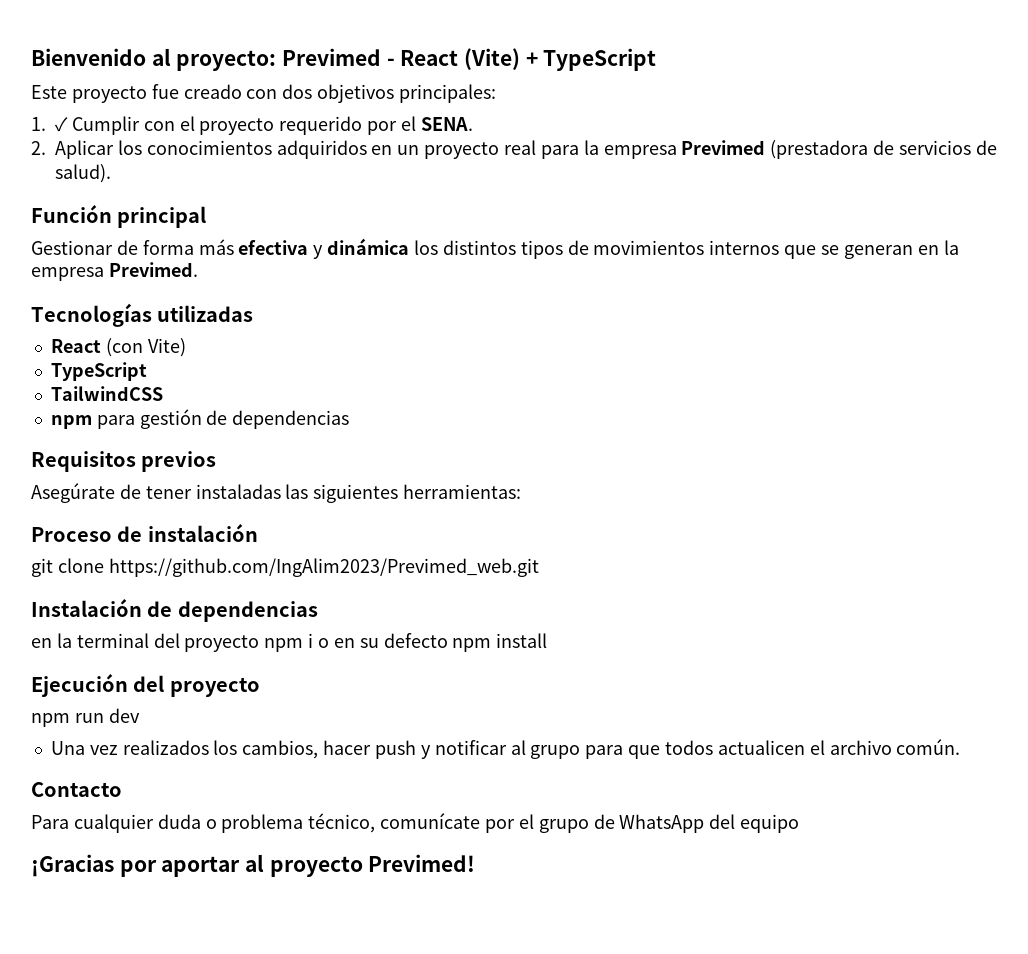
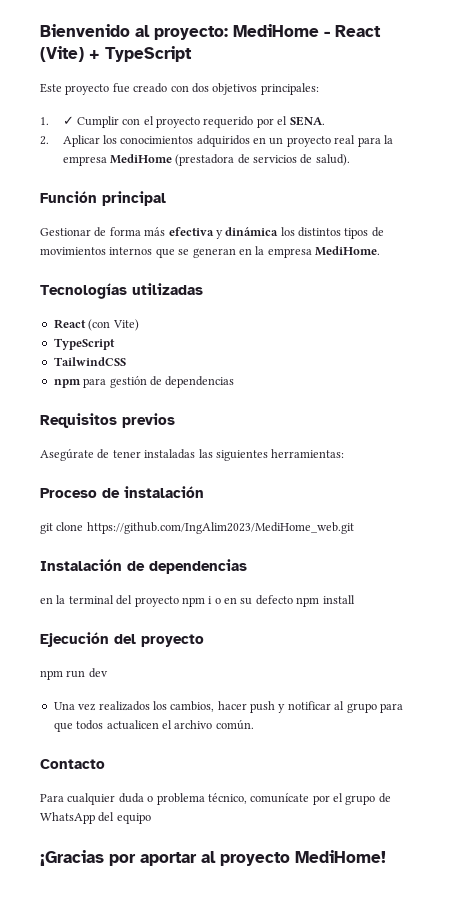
[282,48,382,66] Previmed -> [233,24,319,37] MediHome
[681,140,766,155] Previmed -> [109,154,172,164] MediHome
[108,262,198,277] Previmed. -> [315,246,380,256] MediHome.
[108,558,539,577] https://github.com/IngAlim2023/Previmed_web.git -> [86,522,354,534] https://github.com/IngAlim2023/MediHome_web.git
[368,854,476,872] Previmed! -> [295,850,386,863] MediHome!

